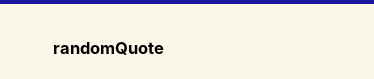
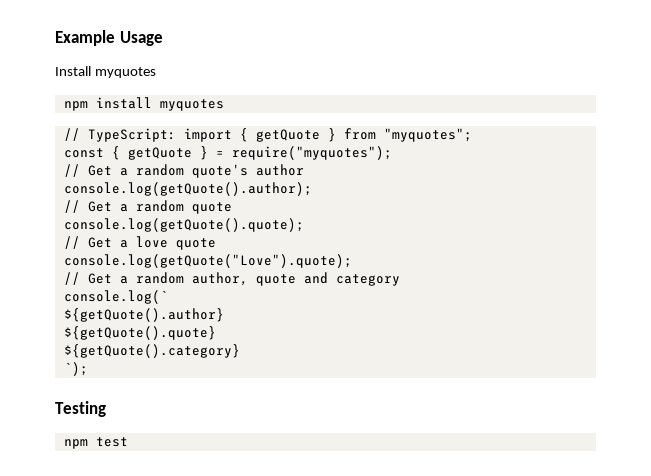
[53,42,164,55] randomQuote -> [55,30,163,46] [55,66,156,78] [63,97,224,111] [63,128,472,142] [63,146,392,160] [63,164,304,178] [63,182,312,196] [63,200,232,214] [63,218,304,232] [63,236,216,250] [63,254,352,268] [63,272,400,286] [63,290,168,304] [63,308,224,322] [63,326,216,340] [63,344,240,358] [63,362,88,376] [55,401,106,417] [63,437,128,449] Example Usage // Install myquotes // npm install myquotes // // TypeScript: import { getQuote } from "myquotes"; // const { getQuote } = require("myquotes"); // // Get a random quote's author // console.log(getQuote().author); // // Get a random quote // console.log(getQuote().quote); // // Get a love quote // console.log(getQuote("Love").quote); // // Get a random author, quote and category // console.log(` // ${getQuote().author} // ${getQuote().quote} // ${getQuote().category} // `); // Testing // npm test

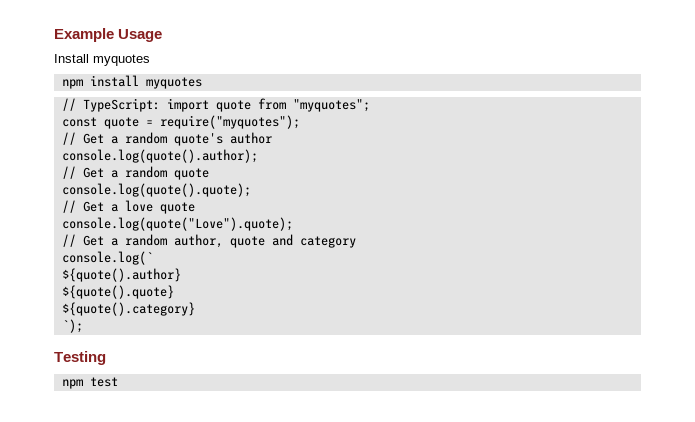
[239,128,336,142] { getQuote } -> [215,100,251,112] quote
[111,146,208,160] { getQuote } -> [103,117,139,129] quote
[63,182,312,196] console.log(getQuote().author); -> [61,149,258,163] console.log(quote().author);
[63,218,304,232] console.log(getQuote().quote); -> [61,183,251,197] console.log(quote().quote);
[63,254,352,268] console.log(getQuote("Love").quote); -> [61,217,293,231] console.log(quote("Love").quote);
[63,308,224,322] [63,326,216,340] [63,344,240,358] ${getQuote().author} // ${getQuote().quote} // ${getQuote().category} -> [61,268,181,282] [61,285,174,299] [61,302,195,316] ${quote().author} // ${quote().quote} // ${quote().category}

